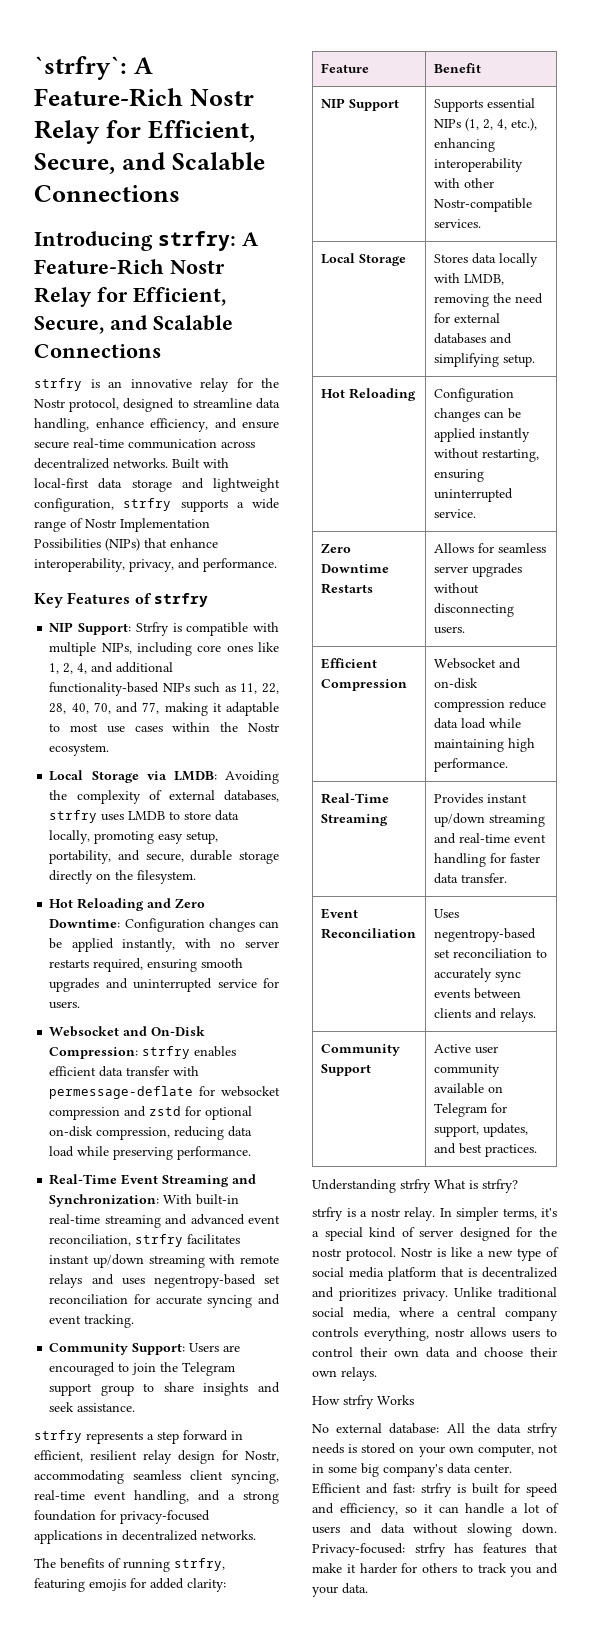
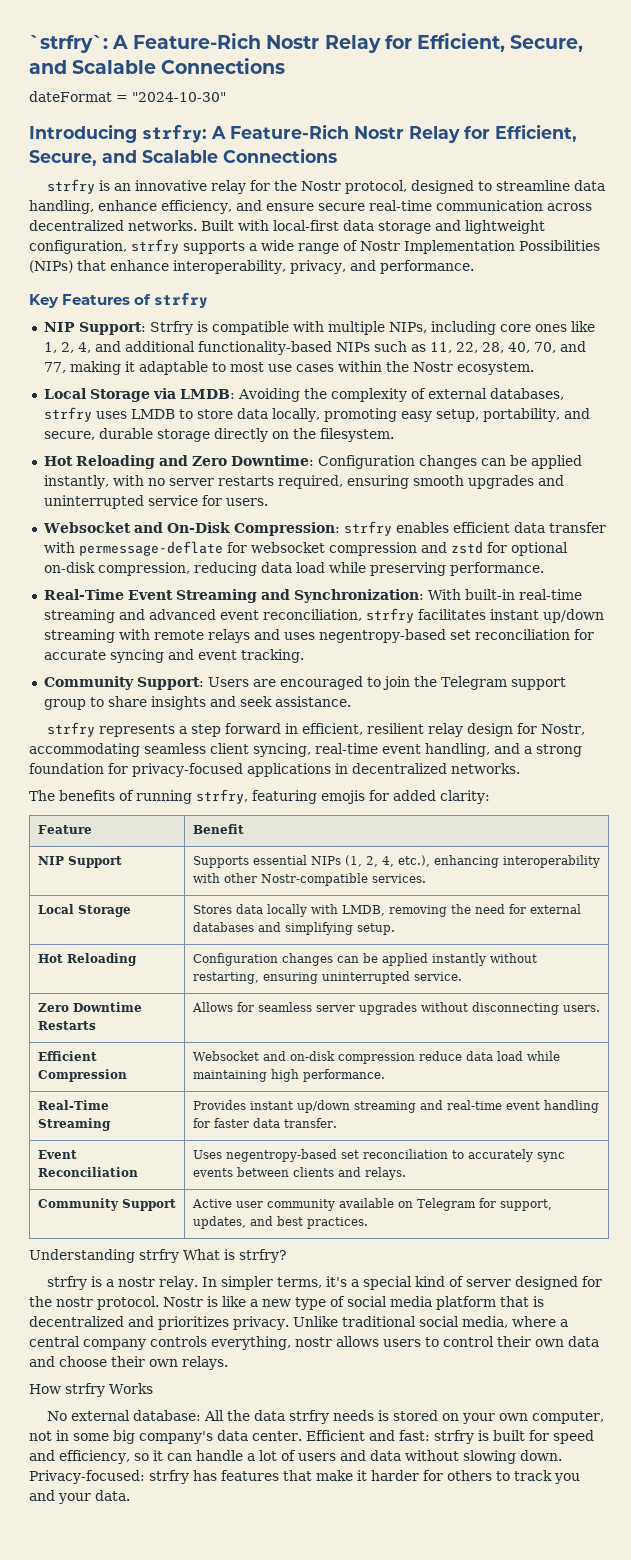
(180, 193) none -> [29,91,226,102] // dateFormat = "2024-10-30"

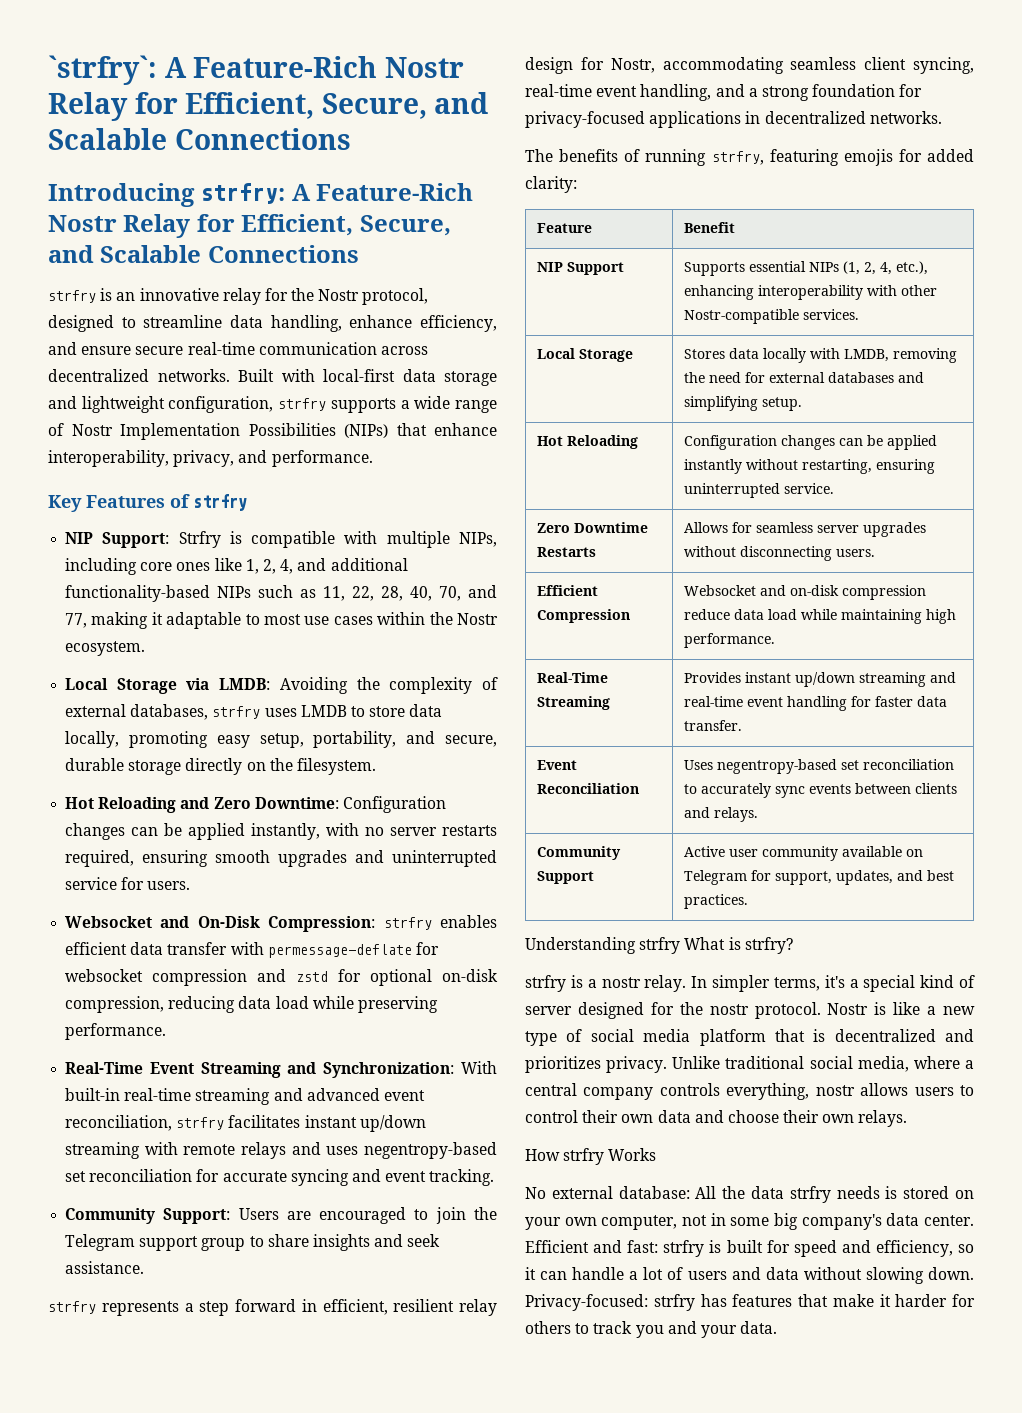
[29,91,226,102] // dateFormat = "2024-10-30" -> (351, 139) none

